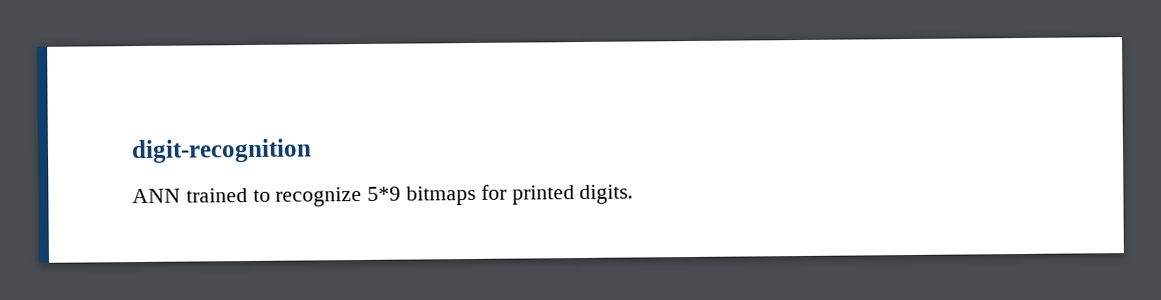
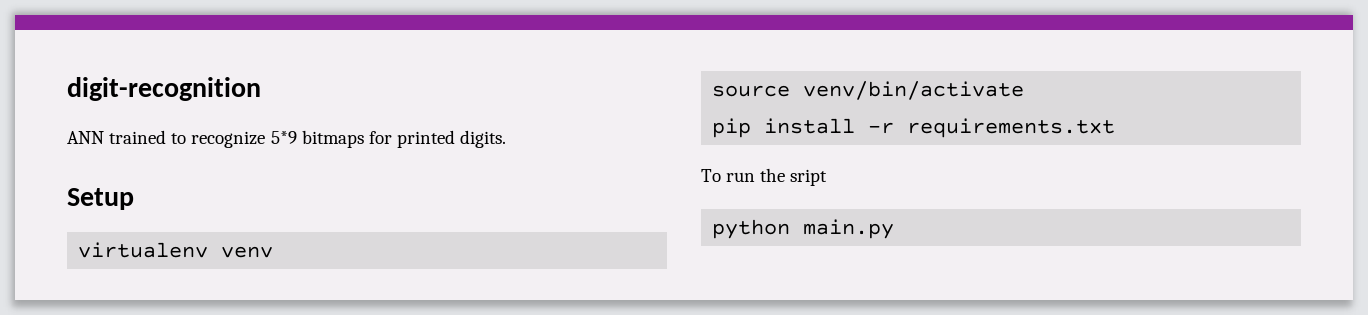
(634, 194) none -> [67,188,134,210] [78,242,274,258] [712,81,1025,100] [712,118,1116,138] [701,168,828,186] [712,219,895,239] // Setup // virtualenv venv // source venv/bin/activate // pip install -r requirements.txt // To run the sript // python main.py

